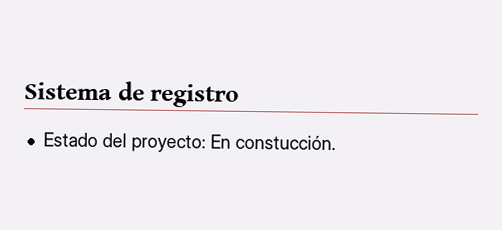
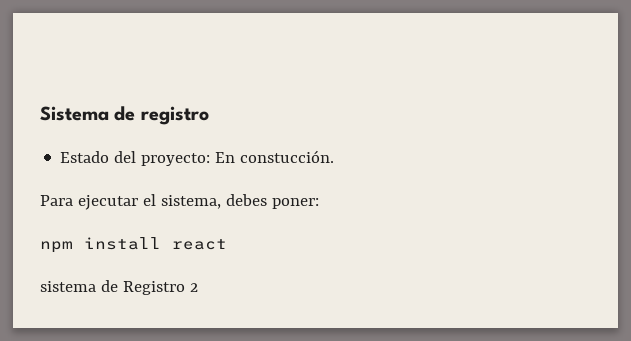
(336, 142) none -> [40,194,319,210] [40,237,227,253] [40,280,198,295] // Para ejecutar el sistema, debes poner: // npm install react // sistema de Registro 2

